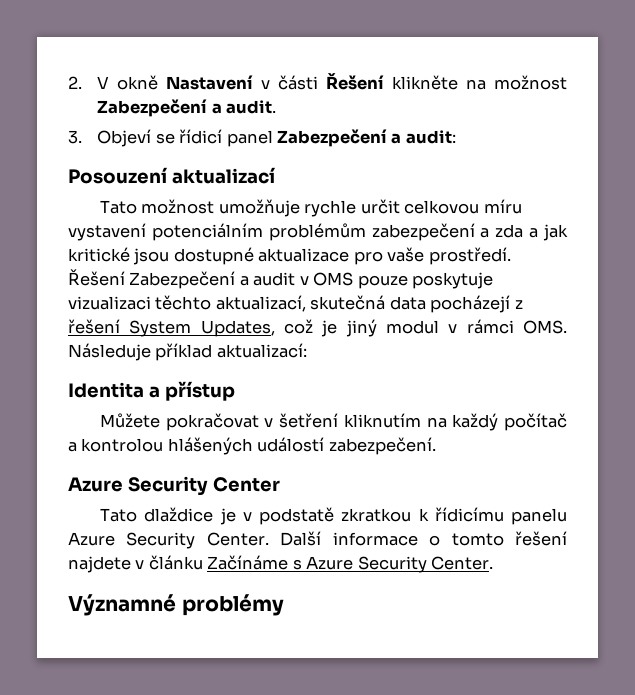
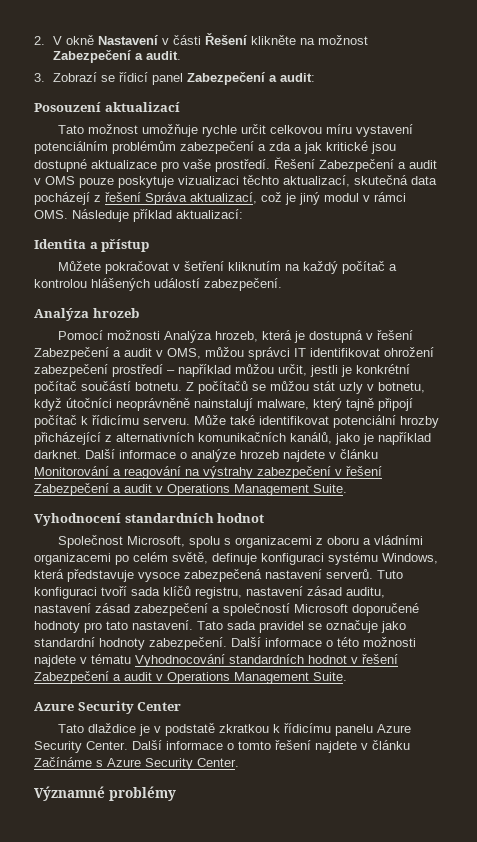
[97,129,152,147] Objeví -> [52,72,97,82] Zobrazí
[129,320,275,337] System Updates, -> [145,192,257,205] Správa aktualizací,
(436, 446) none -> [34,308,139,321] [57,330,413,343] [34,347,434,360] [34,364,410,377] [34,381,425,394] [34,398,413,411] [34,415,439,428] [34,432,431,445] [34,449,378,462] [34,466,382,479] [34,483,347,496] [34,513,265,526] [57,535,423,548] [34,552,438,565] [34,569,403,582] [34,586,385,599] [34,603,419,616] [34,620,406,633] [34,637,416,650] [34,654,398,667] [34,671,347,684] // Analýza hrozeb // Pomocí možnosti Analýza hrozeb, která je dostupná v řešení Zabezpečení a audit v OMS, můžou správci IT identifikovat ohrožení zabezpečení prostředí – například můžou určit, jestli je konkrétní počítač součástí botnetu. Z počítačů se můžou stát uzly v botnetu, když útočníci neoprávněně nainstalují malware, který tajně připojí počítač k řídicímu serveru. Může také identifikovat potenciální hrozby přicházející z alternativních komunikačních kanálů, jako je například darknet. Další informace o analýze hrozeb najdete v článku Monitorování a reagování na výstrahy zabezpečení v řešení Zabezpečení a audit v Operations Management Suite. // Vyhodnocení standardních hodnot // Společnost Microsoft, spolu s organizacemi z oboru a vládními organizacemi po celém světě, definuje konfiguraci systému Windows, která představuje vysoce zabezpečená nastavení serverů. Tuto konfiguraci tvoří sada klíčů registru, nastavení zásad auditu, nastavení zásad zabezpečení a společností Microsoft doporučené hodnoty pro tato nastavení. Tato sada pravidel se označuje jako standardní hodnoty zabezpečení. Další informace o této možnosti najdete v tématu Vyhodnocování standardních hodnot v řešení Zabezpečení a audit v Operations Management Suite.

